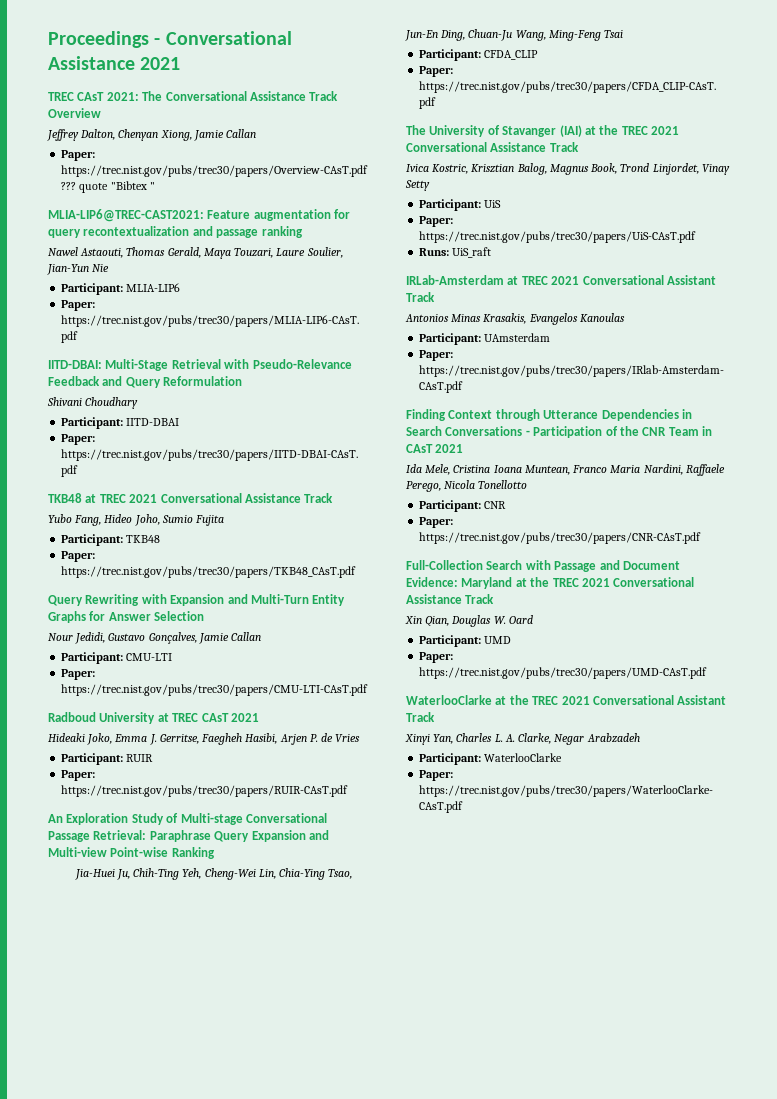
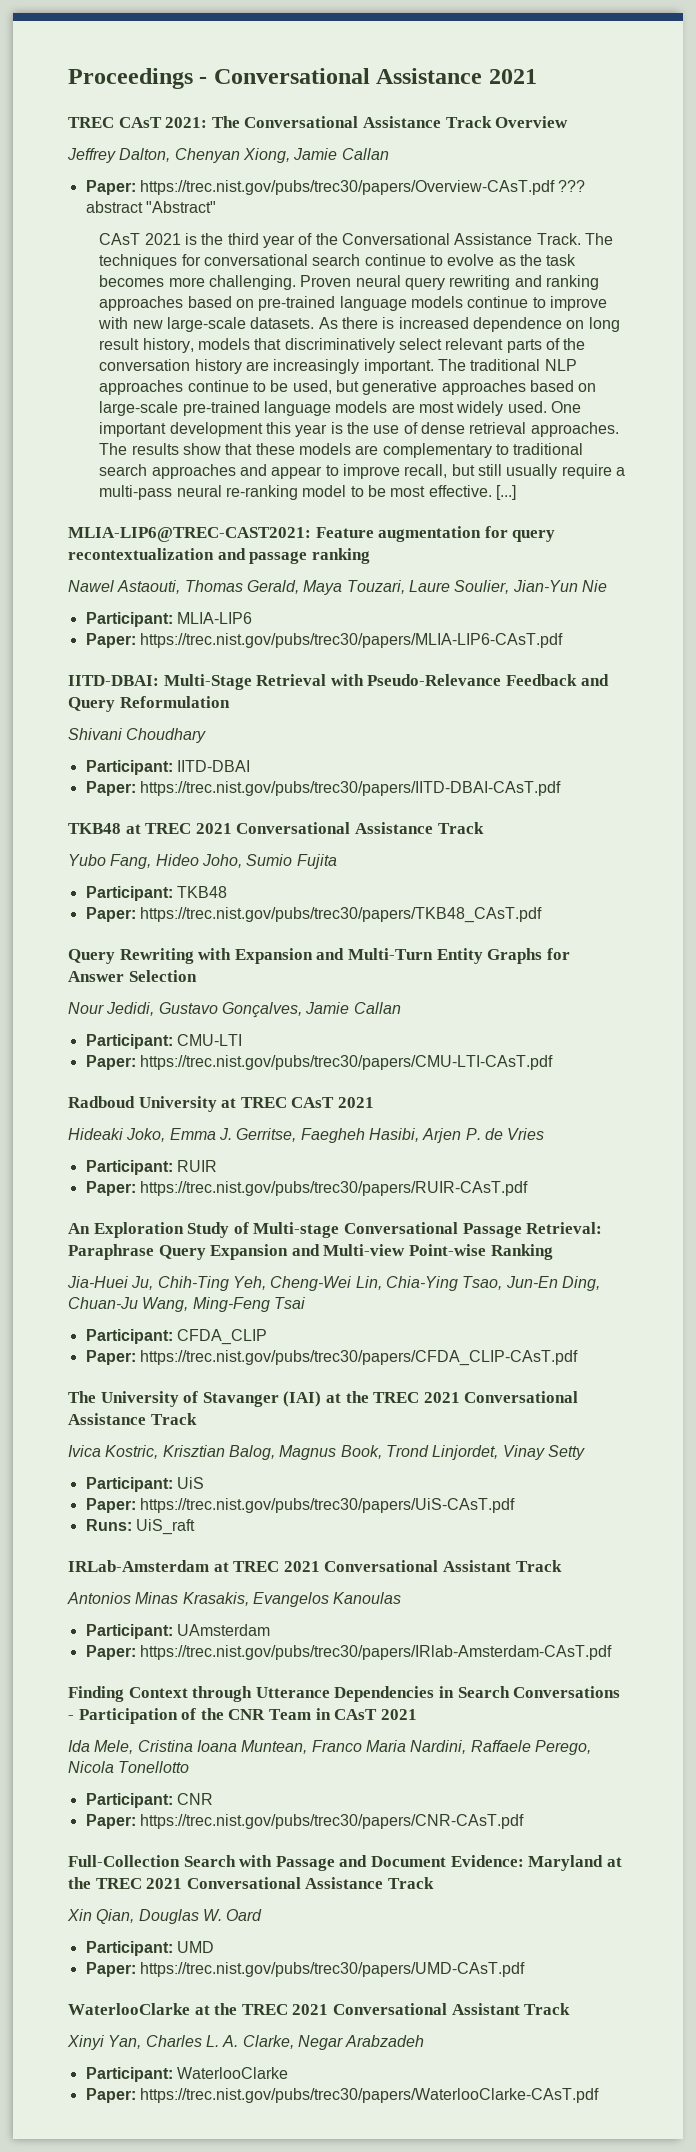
[79,181,155,193] quote "Bibtex " -> [85,201,216,213] [99,233,613,248] [99,254,577,269] [99,275,599,290] [99,296,607,311] [98,317,620,332] [99,338,586,353] [99,359,577,374] [99,380,597,395] [99,401,581,416] [99,422,619,437] [99,443,584,458] [99,464,625,479] [99,485,516,500] abstract "Abstract" // CAsT 2021 is the third year of the Conversational Assistance Track. The techniques for conversational search continue to evolve as the task becomes more challenging. Proven neural query rewriting and ranking approaches based on pre-trained language models continue to improve with new large-scale datasets. As there is increased dependence on long result history, models that discriminatively select relevant parts of the conversation history are increasingly important. The traditional NLP approaches continue to be used, but generative approaches based on large-scale pre-trained language models are most widely used. One important development this year is the use of dense retrieval approaches. The results show that these models are complementary to traditional search approaches and appear to improve recall, but still usually require a multi-pass neural re-ranking model to be most effective. [...]

